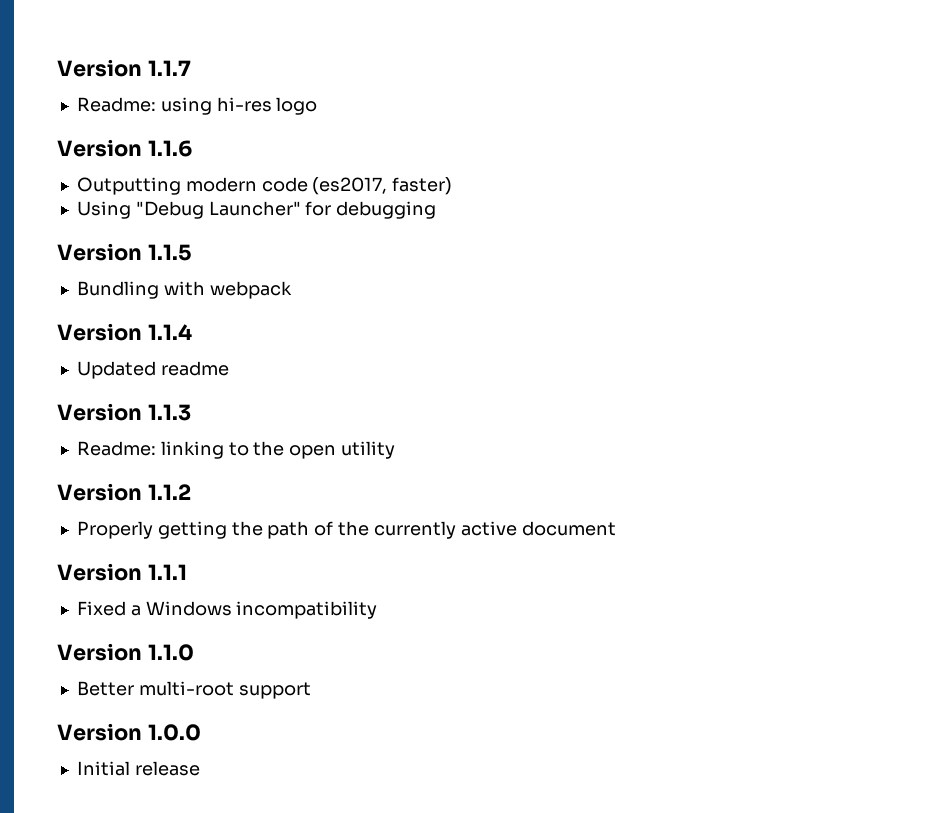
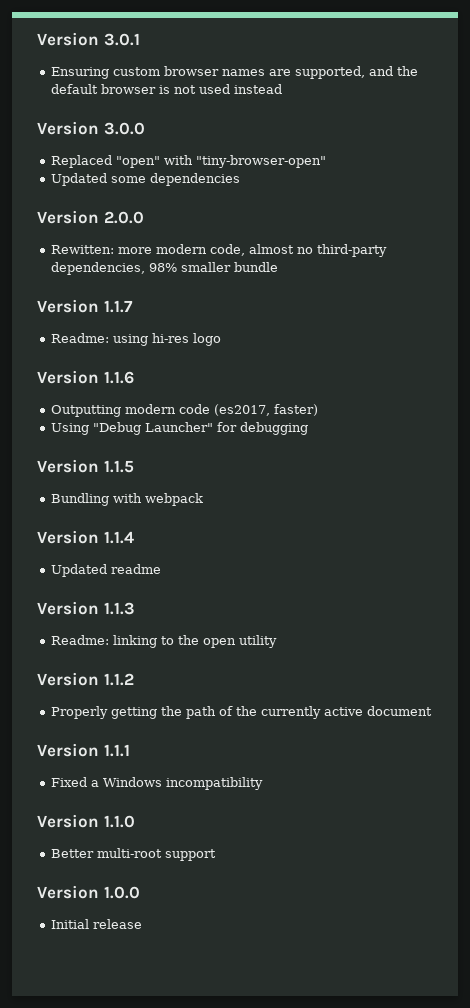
[57,59,142,77] Version -> [37,32,140,46] [51,66,419,79] [51,84,283,94] [37,121,145,135] [51,155,327,168] [51,173,241,186] [37,210,144,224] [51,244,388,257] [51,262,279,275] [37,299,99,313] Version 3.0.1 // Ensuring custom browser names are supported, and the default browser is not used instead // Version 3.0.0 // Replaced "open" with "tiny-browser-open" // Updated some dependencies // Version 2.0.0 // Rewitten: more modern code, almost no third-party dependencies, 98% smaller bundle // Version

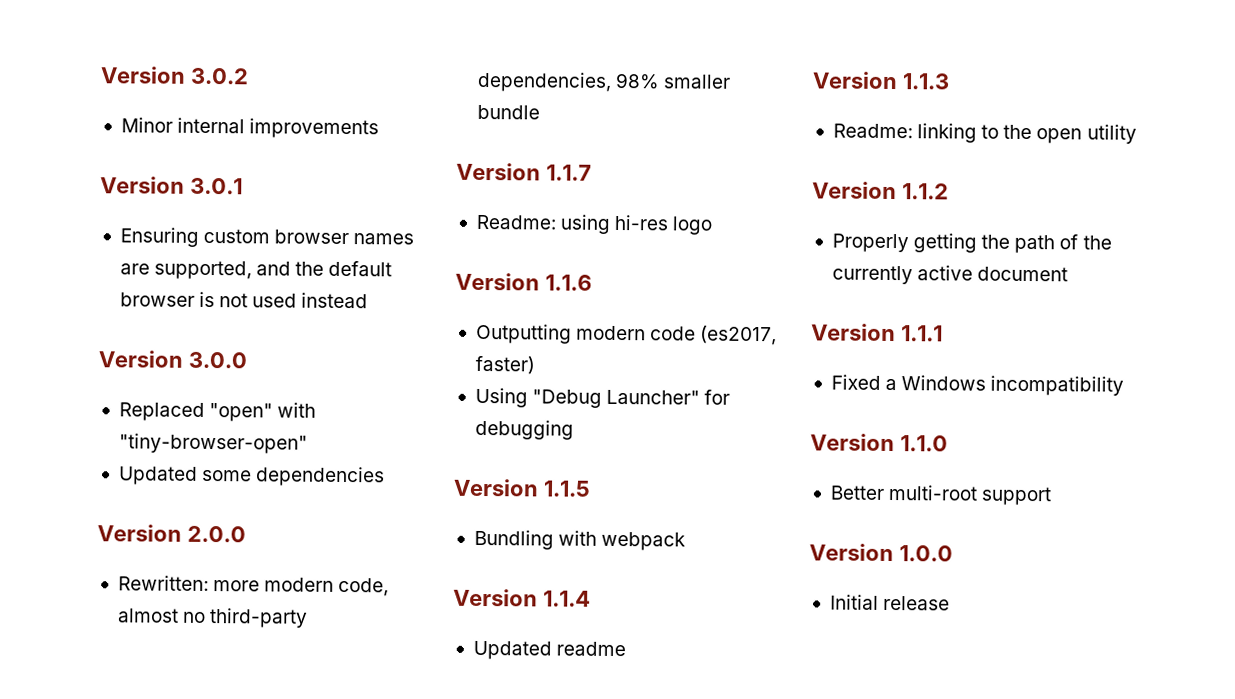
[37,32,99,46] Version -> [100,66,249,85] [120,117,380,139] [100,176,185,194] Version 3.0.2 // Minor internal improvements // Version
[51,245,115,254] Rewitten: -> [117,575,209,592] Rewritten:

